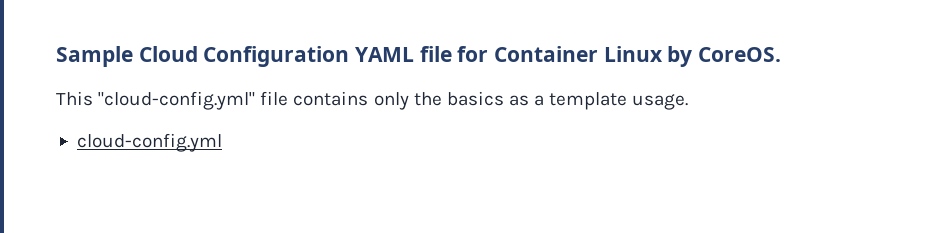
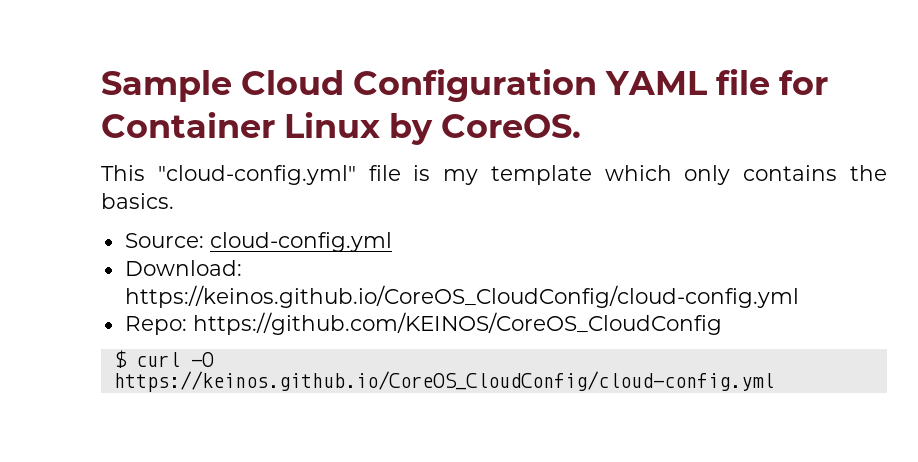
[293,91,689,110] [76,133,222,152] contains only the basics as a template usage. // cloud-config.yml -> [413,165,888,185] [101,193,174,209] [124,232,392,252] [124,260,242,276] [124,285,799,308] [124,312,722,335] [113,350,214,368] [113,371,774,392] is my template which only contains the basics. // Source: cloud-config.yml // Download: https://keinos.github.io/CoreOS_CloudConfig/cloud-config.yml // Repo: https://github.com/KEINOS/CoreOS_CloudConfig // $ curl -O https://keinos.github.io/CoreOS_CloudConfig/cloud-config.yml

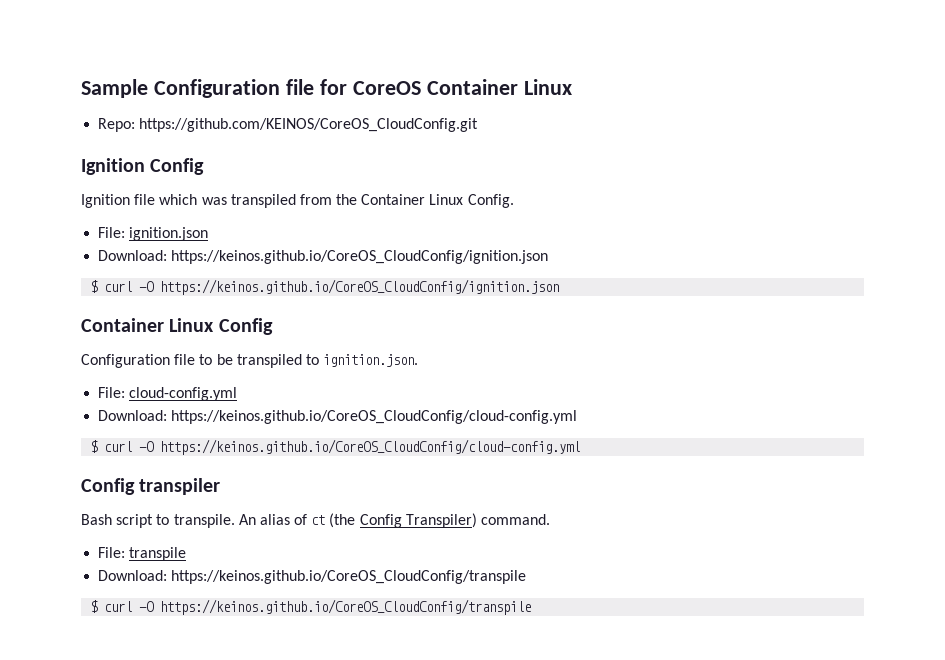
[241,69,708,102] Cloud Configuration YAML -> [153,79,280,98] Configuration
[101,112,582,145] [101,165,888,185] [101,193,174,209] [124,232,392,252] [124,260,242,276] [124,285,799,308] [124,312,722,335] [113,350,214,368] [113,371,774,392] Container Linux by CoreOS. // This "cloud-config.yml" file is my template which only contains the basics. // Source: cloud-config.yml // Download: https://keinos.github.io/CoreOS_CloudConfig/cloud-config.yml // Repo: https://github.com/KEINOS/CoreOS_CloudConfig // $ curl -O https://keinos.github.io/CoreOS_CloudConfig/cloud-config.yml -> [352,79,572,95] [98,118,479,132] [81,158,205,175] [81,194,514,208] [98,227,209,241] [98,250,549,264] [90,279,560,295] [81,318,273,335] [81,354,419,368] [98,387,238,401] [98,410,578,424] [90,439,581,455] [81,478,221,495] [81,513,551,528] [98,547,187,561] [98,570,527,584] [90,599,532,615] CoreOS Container Linux // Repo: https://github.com/KEINOS/CoreOS_CloudConfig.git // Ignition Config // Ignition file which was transpiled from the Container Linux Config. // File: ignition.json // Download: https://keinos.github.io/CoreOS_CloudConfig/ignition.json // $ curl -O https://keinos.github.io/CoreOS_CloudConfig/ignition.json // Container Linux Config // Configuration file to be transpiled to ignition.json. // File: cloud-config.yml // Download: https://keinos.github.io/CoreOS_CloudConfig/cloud-config.yml // $ curl -O https://keinos.github.io/CoreOS_CloudConfig/cloud-config.yml // Config transpiler // Bash script to transpile. An alias of ct (the Config Transpiler) command. // File: transpile // Download: https://keinos.github.io/CoreOS_CloudConfig/transpile // $ curl -O https://keinos.github.io/CoreOS_CloudConfig/transpile

